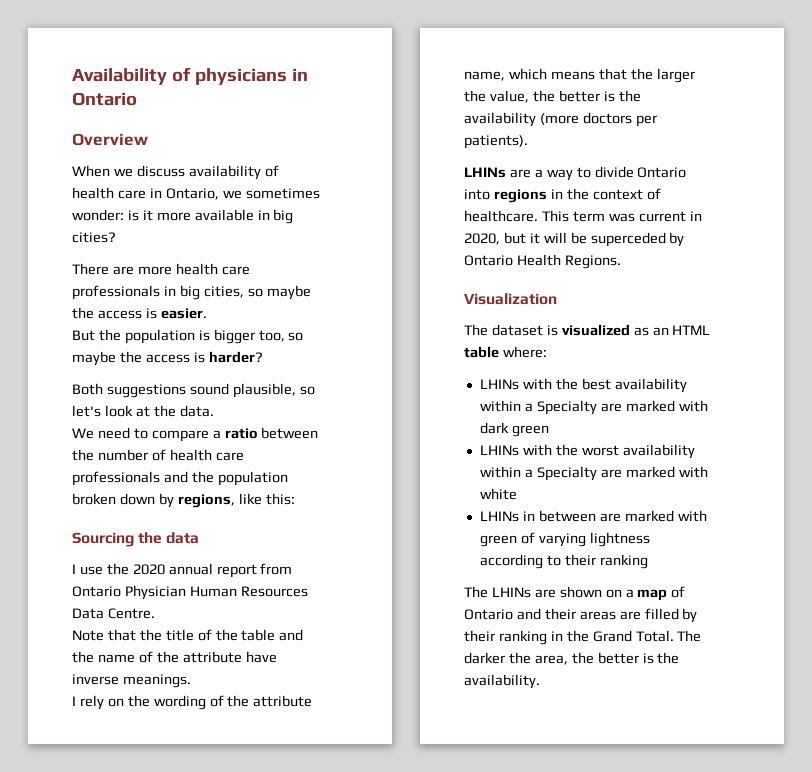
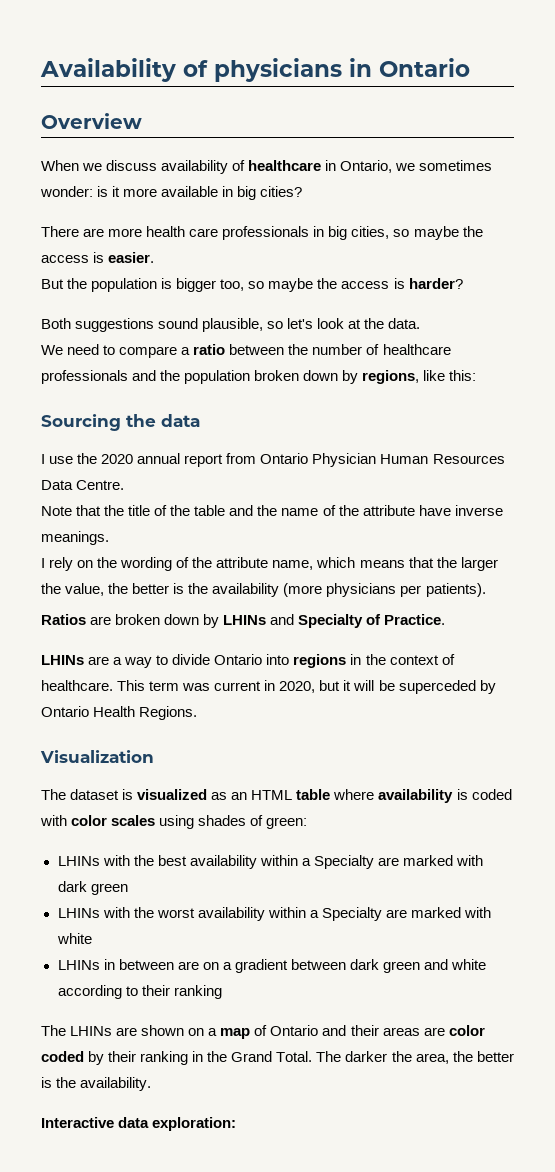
[72,187,146,199] health care -> [248,160,322,171] healthcare
[169,449,244,461] health care -> [382,344,451,355] healthcare
[582,112,632,124] doctors -> [326,583,397,597] physicians
(528, 142) none -> [41,614,446,628] // Ratios are broken down by LHINs and Specialty of Practice.
[502,346,547,358] where: -> [333,789,512,803] [40,815,308,829] where availability is coded with color scales using shades of green:
[624,510,707,522] [479,532,650,547] marked with green of varying lightness -> [202,959,487,973] on a gradient between dark green and white
[644,608,679,620] filled -> [448,1025,485,1036] [41,1051,84,1062] color coded
(540, 681) none -> [41,1117,237,1131] // Interactive data exploration:

